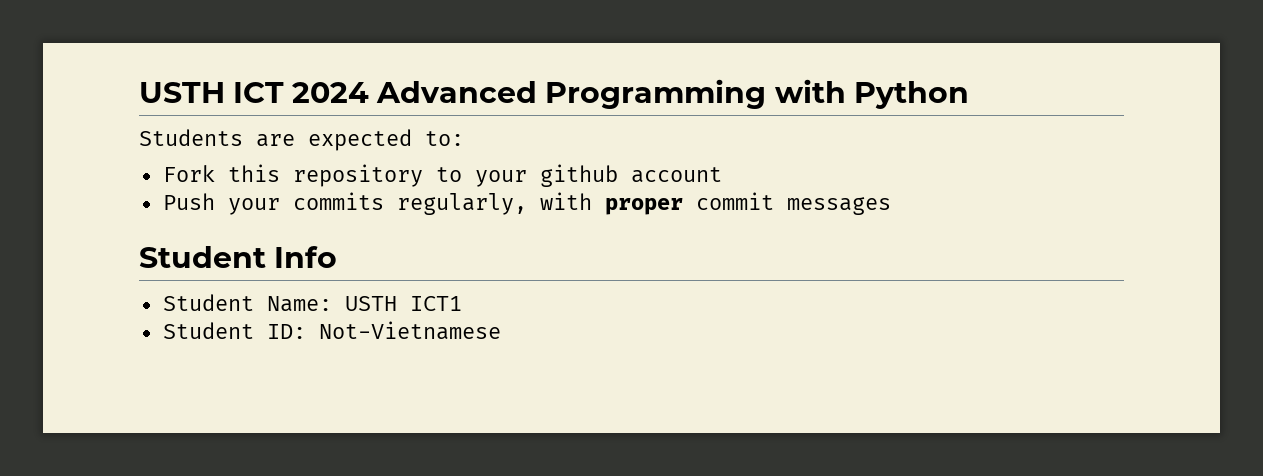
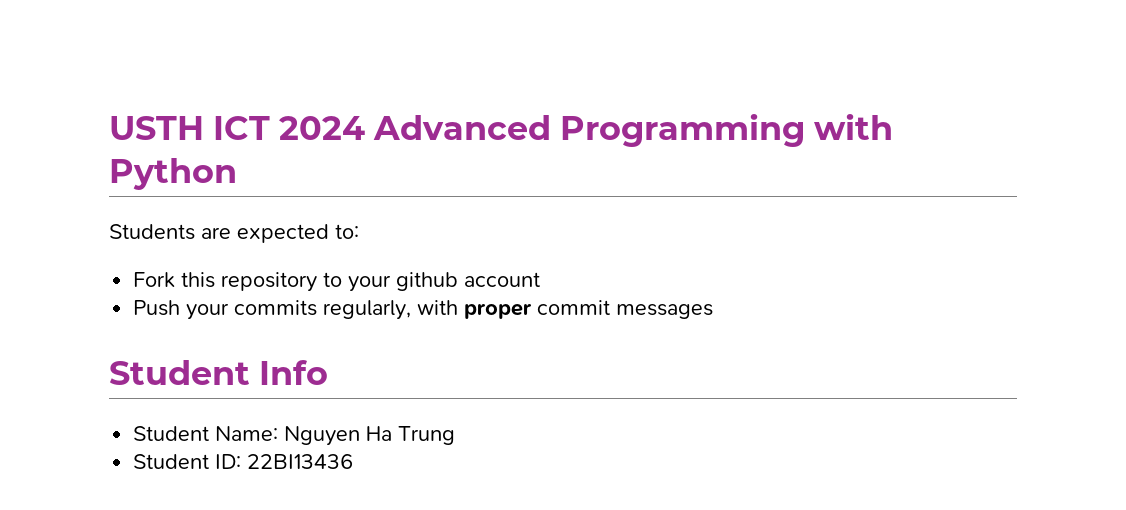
[344,296,462,311] USTH ICT1 -> [284,426,456,446] Nguyen Ha Trung
[318,321,501,340] Not-Vietnamese -> [247,454,354,469] 22BI13436

